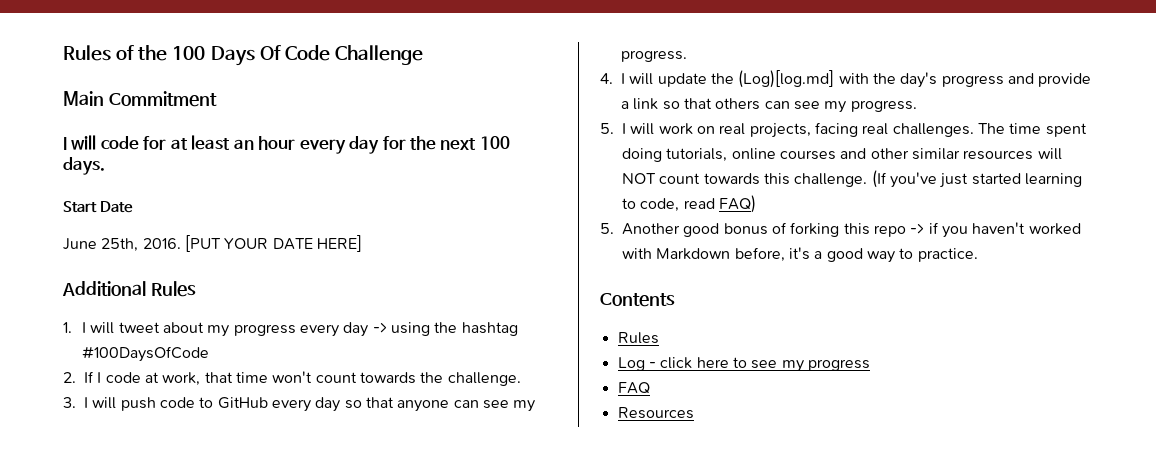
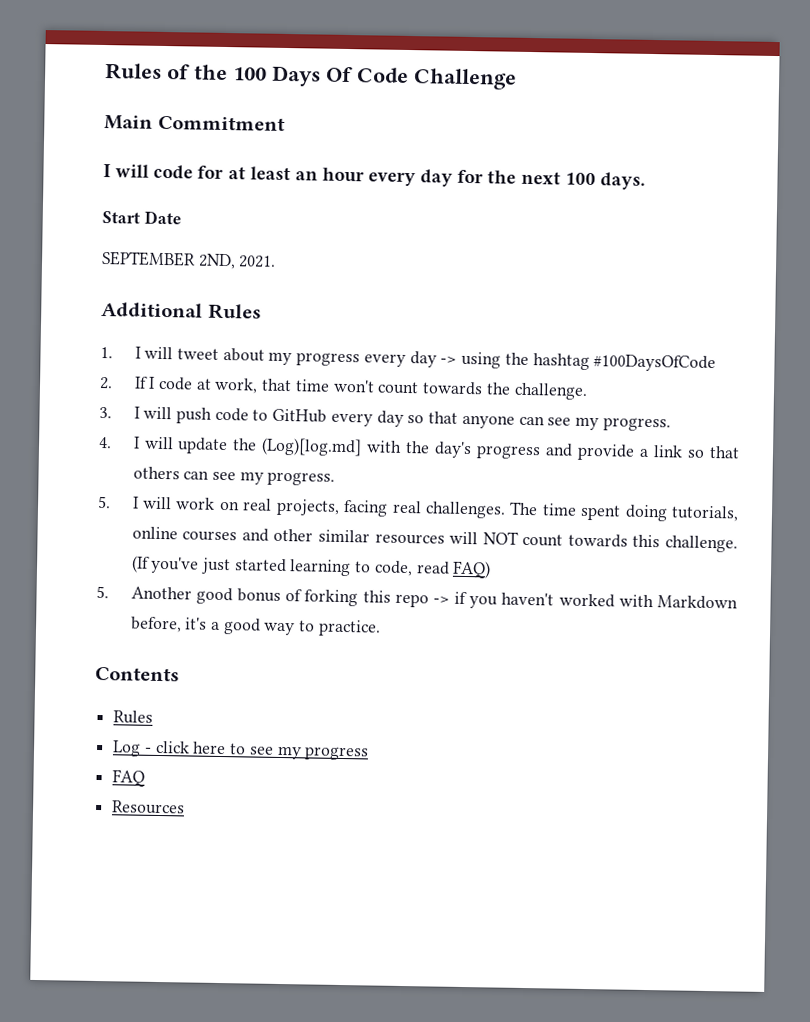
[63,235,362,252] June 25th, 2016. [PUT YOUR DATE HERE] -> [101,250,277,270] SEPTEMBER 2ND, 2021.

